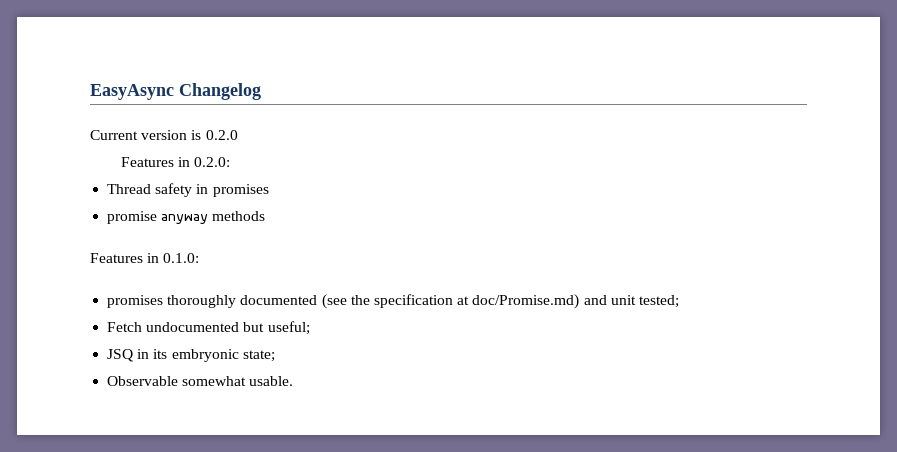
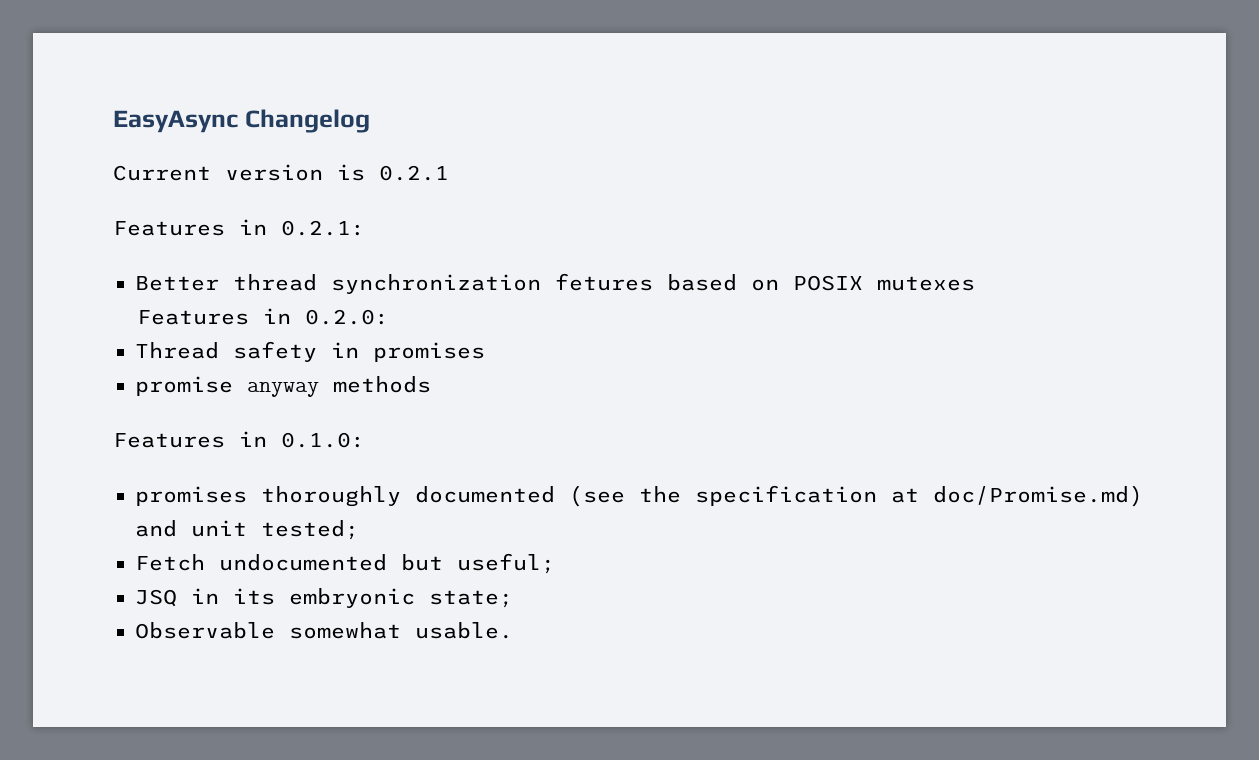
[205,130,238,140] 0.2.0 -> [379,165,449,181] [113,219,365,236] [135,273,975,294] 0.2.1 // Features in 0.2.1: // Better thread synchronization fetures based on POSIX mutexes

